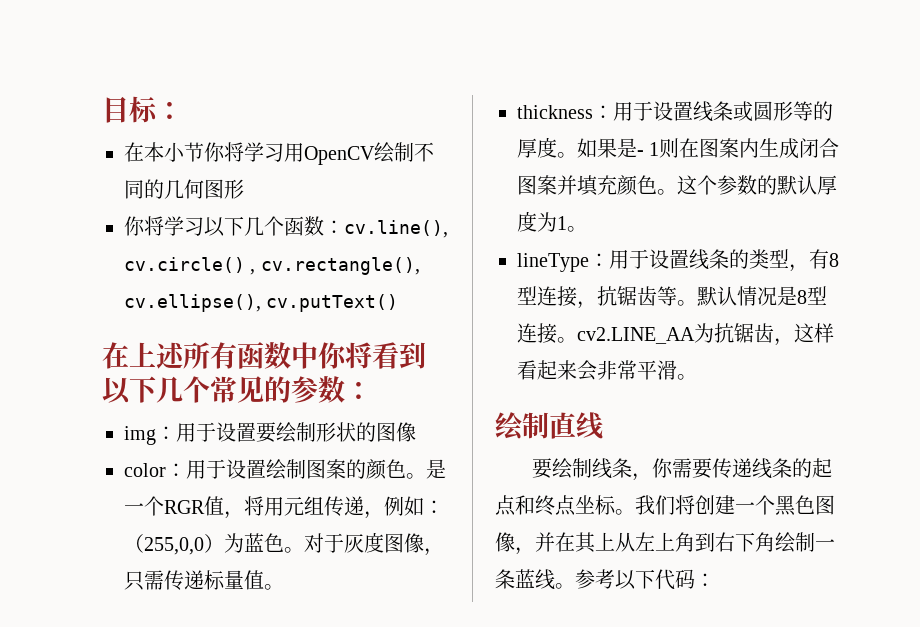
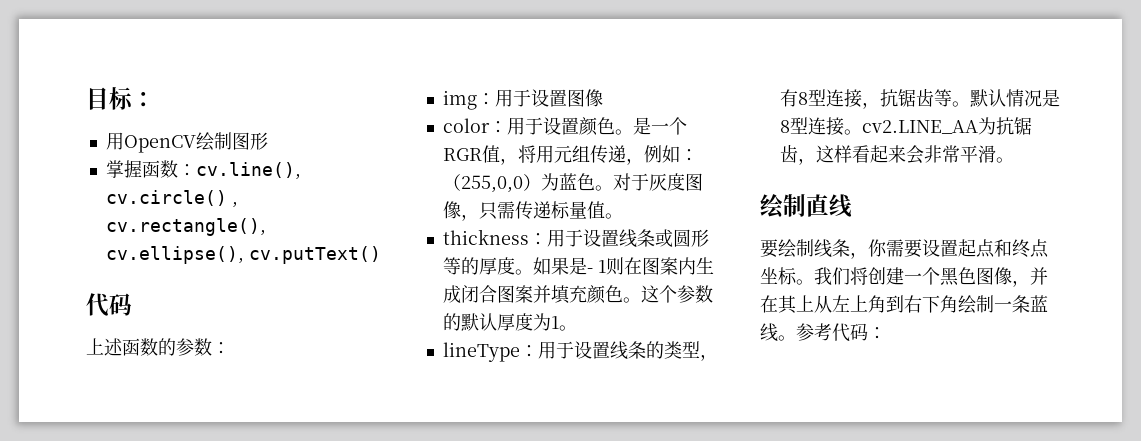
[124,142,434,165] [124,179,244,199] [124,216,284,237] 在本小节你将学习用OpenCV绘制不同的几何图形 // 你将学习以下几个 -> [105,132,268,153] [105,160,142,178] 用OpenCV绘制图形 // 掌握
[102,342,426,369] [102,376,264,404] 在上述所有函数中你将看到以下几个常见 -> [86,293,132,317] [86,338,158,356] 代码 // 上述函数
[256,422,376,443] 要绘制形状的 -> (567, 98) none
[266,459,366,480] 绘制图案的 -> (579, 126) none
[711,458,812,479] 传递线条的 -> [922,239,958,257] 设置
[615,569,655,590] 以下 -> (832, 332) none

